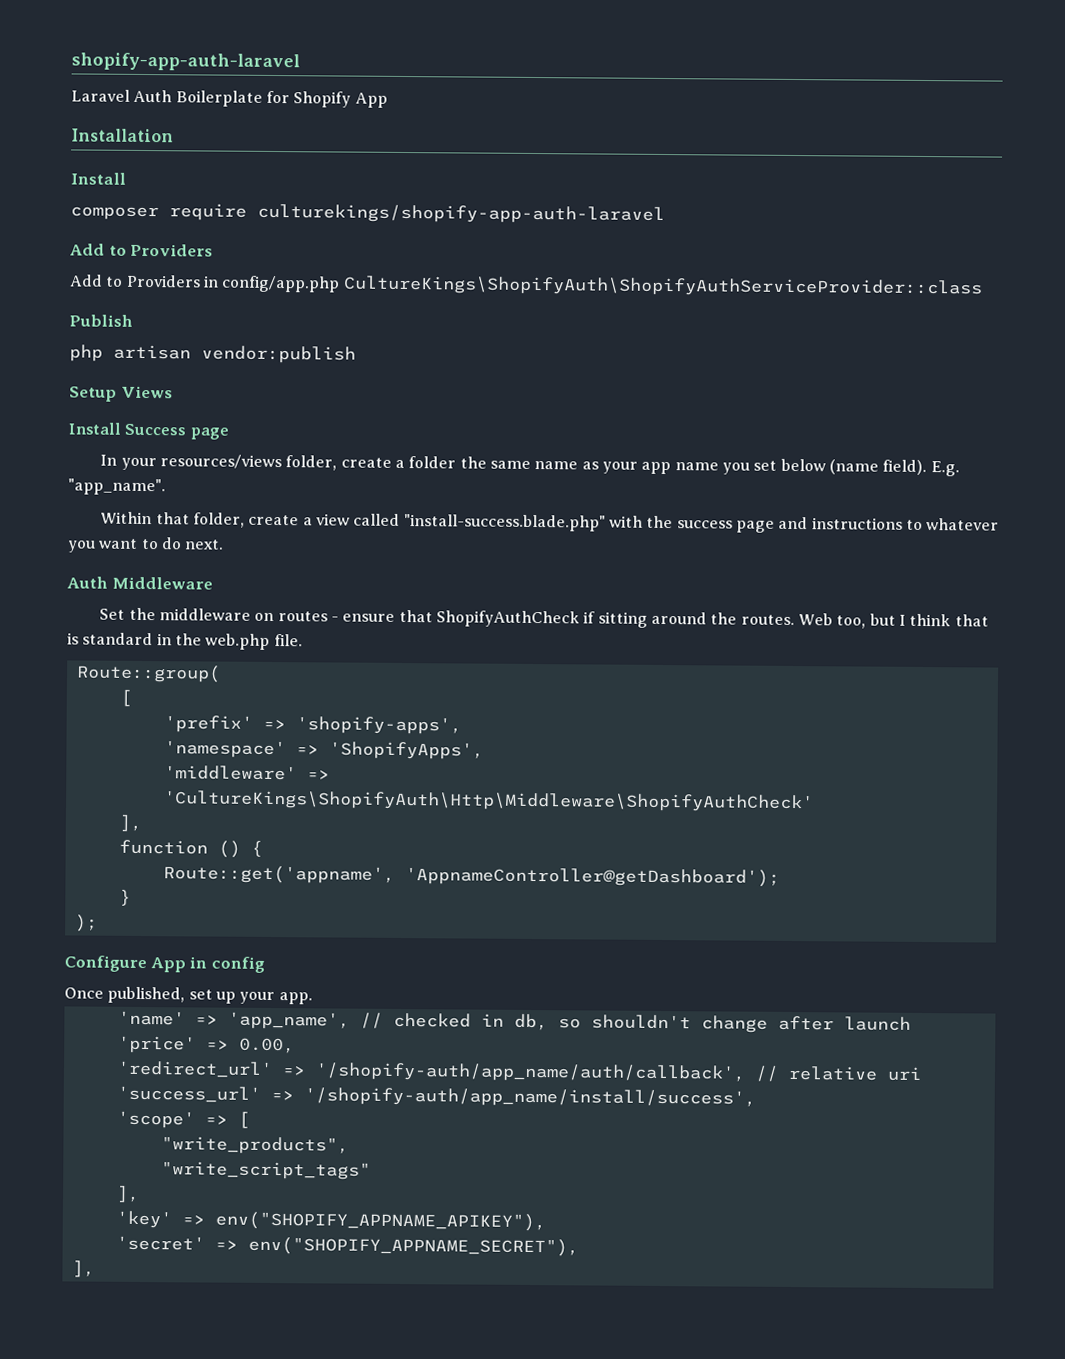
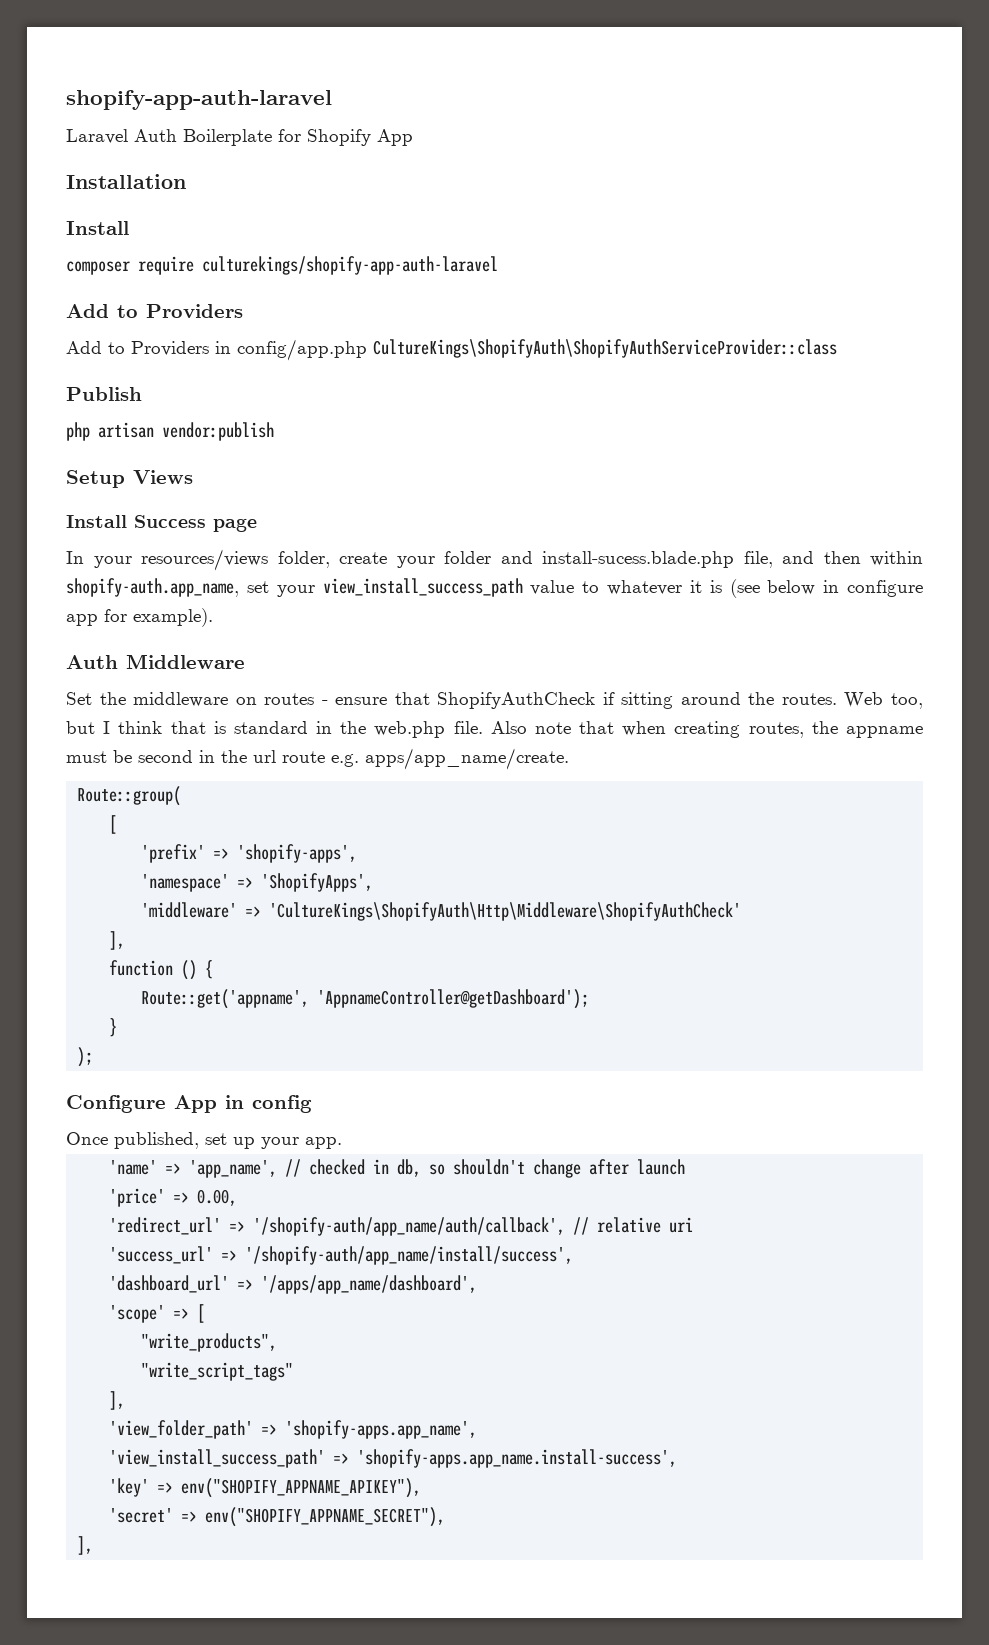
[395,456,960,477] [68,478,166,496] [100,511,1000,533] [67,537,225,553] a folder the same name as your app name you set below (name field). E.g. "app_name". // Within that folder, create a view called "install-success.blade.php" with the success page and instructions to whatever you want to do next. -> [396,551,923,568] [66,578,924,598] [66,608,213,627] your folder and install-sucess.blade.php file, and then within shopify-auth.app_name, set your view_install_success_path value to whatever it is (see below in configure app for example).
(303, 640) none -> [490,721,923,738] [66,748,569,770] Also note that when creating routes, the appname must be second in the url route e.g. apps/app_name/create.
(756, 1097) none -> [109,1275,478,1294] // 'dashboard_url' => '/apps/app_name/dashboard',
(140, 1194) none -> [109,1420,478,1439] [109,1449,678,1468] // 'view_folder_path' => 'shopify-apps.app_name', // 'view_install_success_path' => 'shopify-apps.app_name.install-success',

